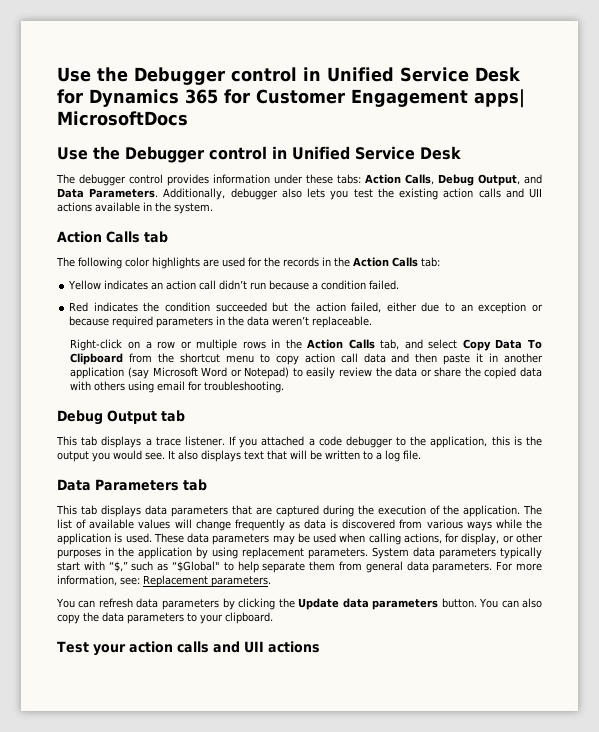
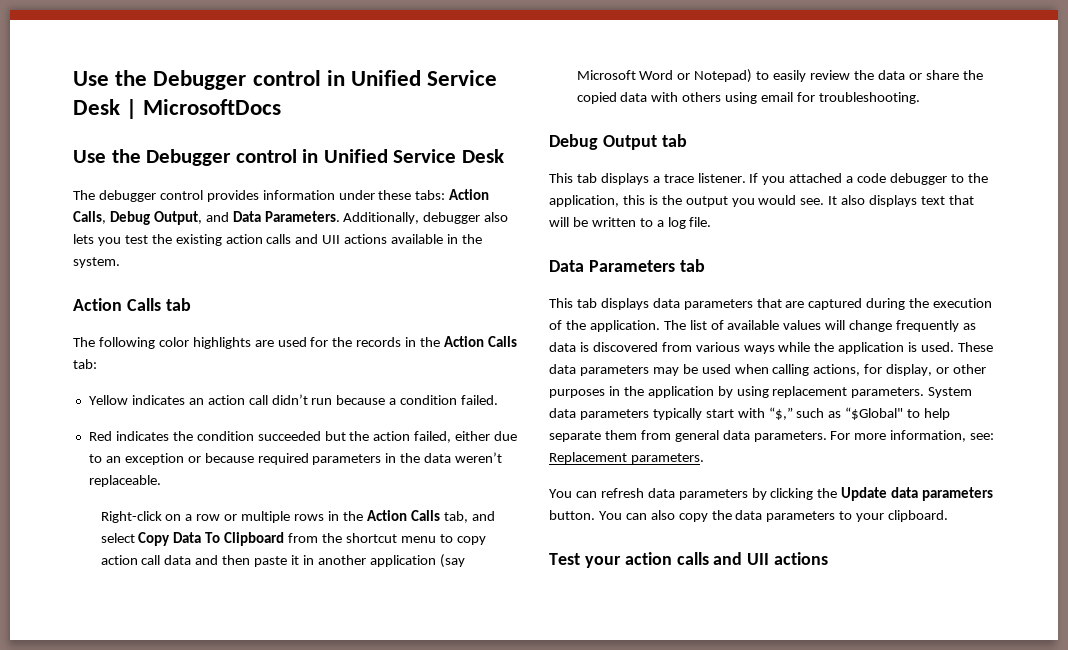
[57,67,521,85] [57,89,525,108] Use the Debugger control in Unified Service Desk for Dynamics 365 for Customer Engagement apps| -> [73,70,498,90] [73,99,138,119] Use the Debugger control in Unified Service Desk |

